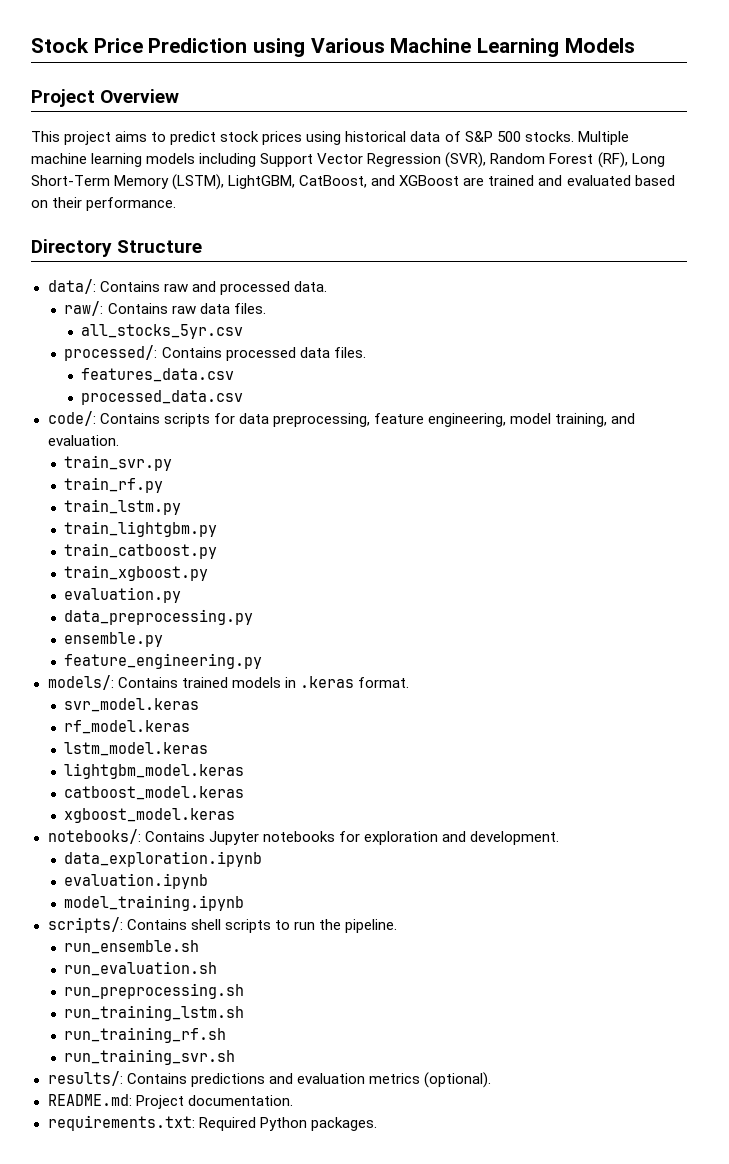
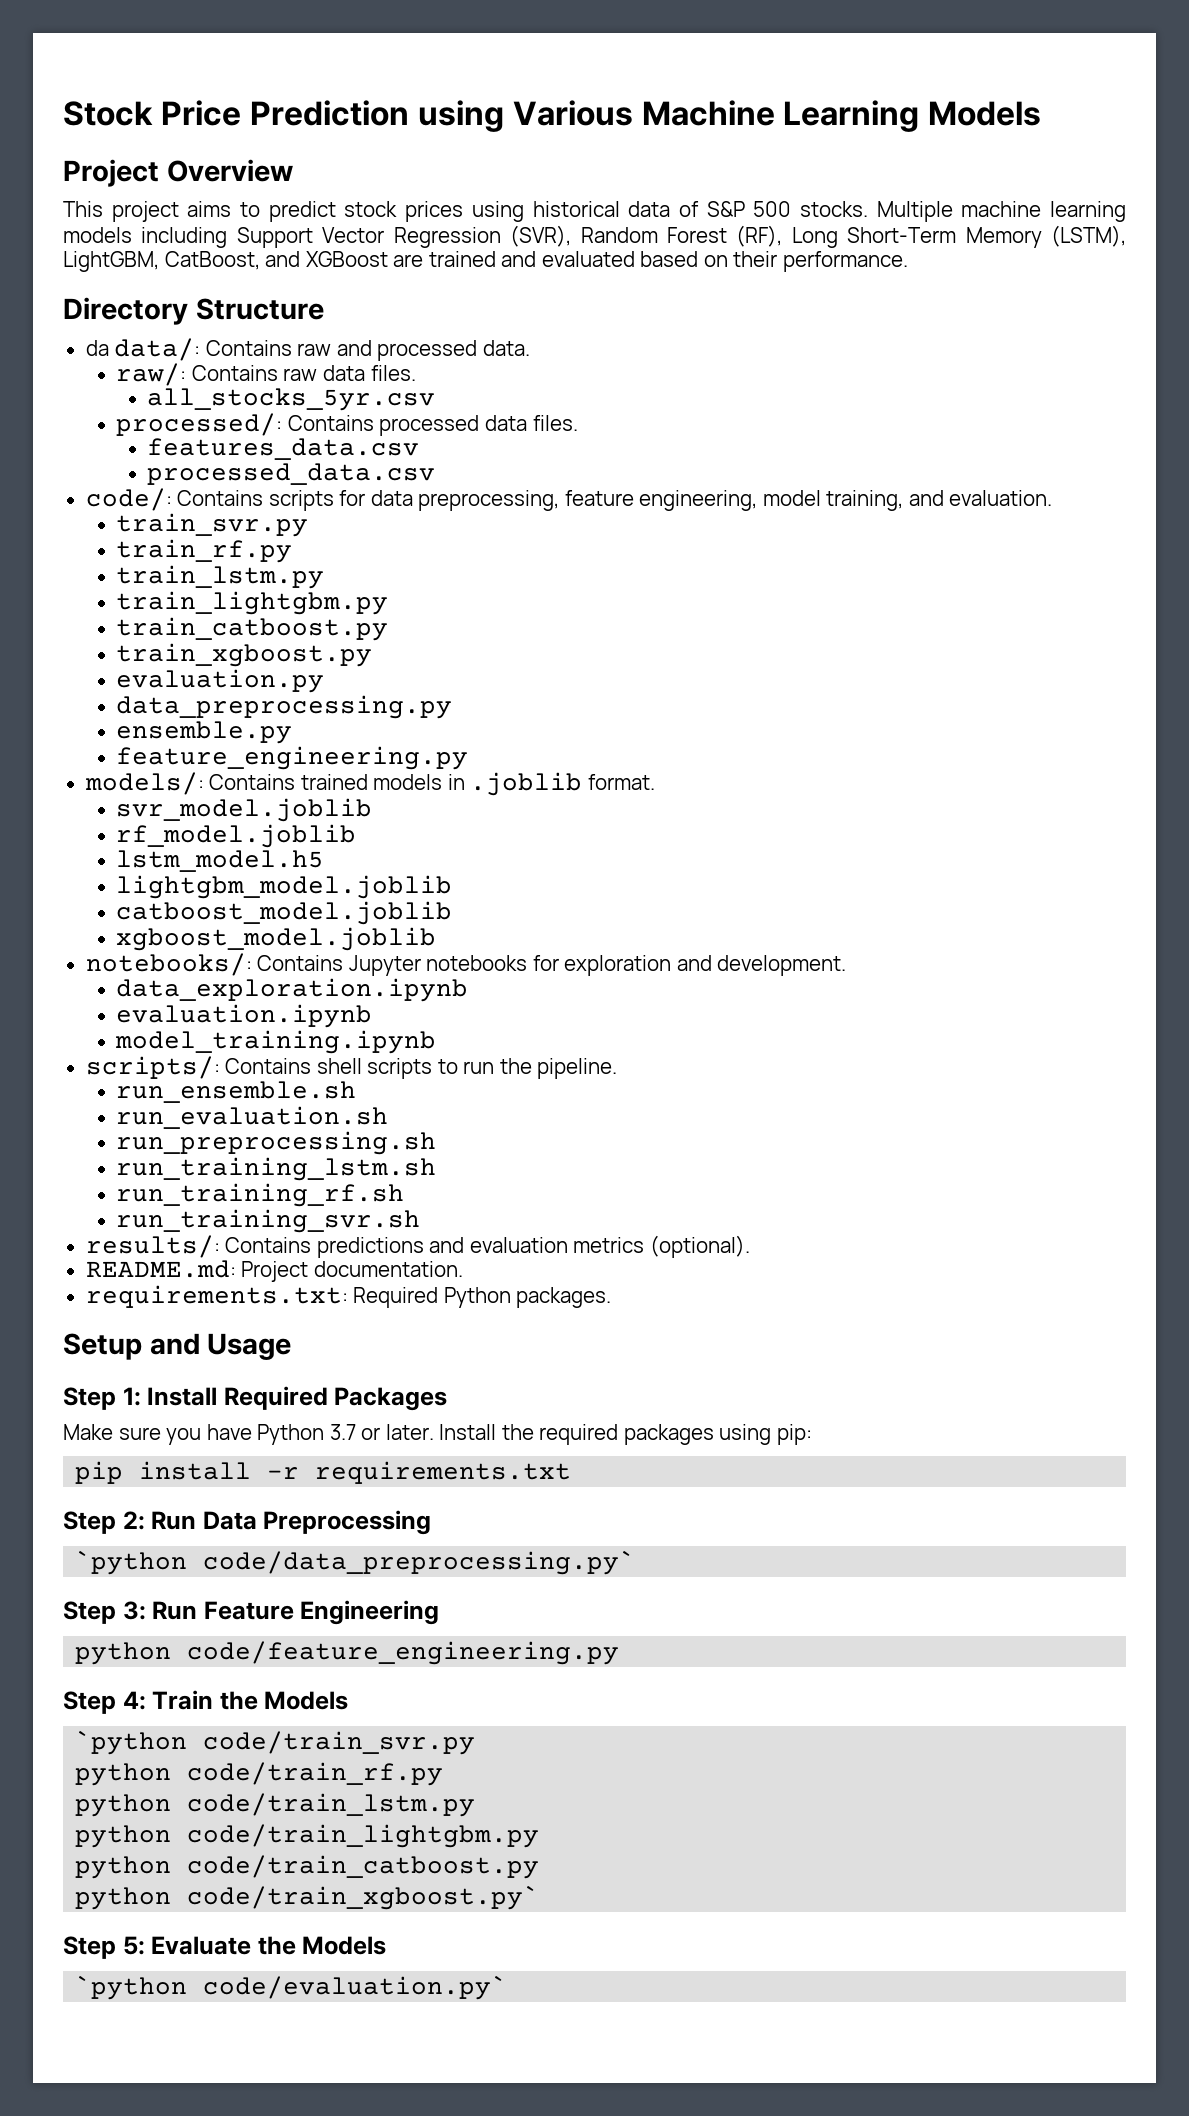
(203, 246) none -> [85,340,109,356] da
[299,676,354,688] .keras -> [470,772,583,796] .joblib
[64,698,200,712] [64,720,191,734] [64,742,209,756] [64,763,245,779] [64,786,245,800] [64,808,236,823] svr_model.keras // rf_model.keras // lstm_model.keras // lightgbm_model.keras // catboost_model.keras // xgboost_model.keras -> [116,798,373,822] [116,824,357,848] [116,850,325,872] [116,875,453,899] [116,901,453,925] [116,927,437,951] svr_model.joblib // rf_model.joblib // lstm_model.h5 // lightgbm_model.joblib // catboost_model.joblib // xgboost_model.joblib
(377, 1124) none -> [63,1333,292,1360] [63,1386,448,1411] [63,1424,812,1445] [75,1461,572,1484] [63,1510,432,1535] [75,1550,636,1575] [63,1600,440,1625] [75,1641,620,1665] [63,1690,349,1714] [75,1730,476,1755] [75,1762,444,1786] [75,1793,476,1817] [75,1824,540,1848] [75,1855,540,1879] [75,1885,540,1910] [63,1936,387,1959] [75,1975,508,2000] // Setup and Usage // Step 1: Install Required Packages // Make sure you have Python 3.7 or later. Install the required packages using pip: // pip install -r requirements.txt // Step 2: Run Data Preprocessing // `python code/data_preprocessing.py` // Step 3: Run Feature Engineering // python code/feature_engineering.py // Step 4: Train the Models // `python code/train_svr.py // python code/train_rf.py // python code/train_lstm.py // python code/train_lightgbm.py // python code/train_catboost.py // python code/train_xgboost.py` // Step 5: Evaluate the Models // `python code/evaluation.py`

